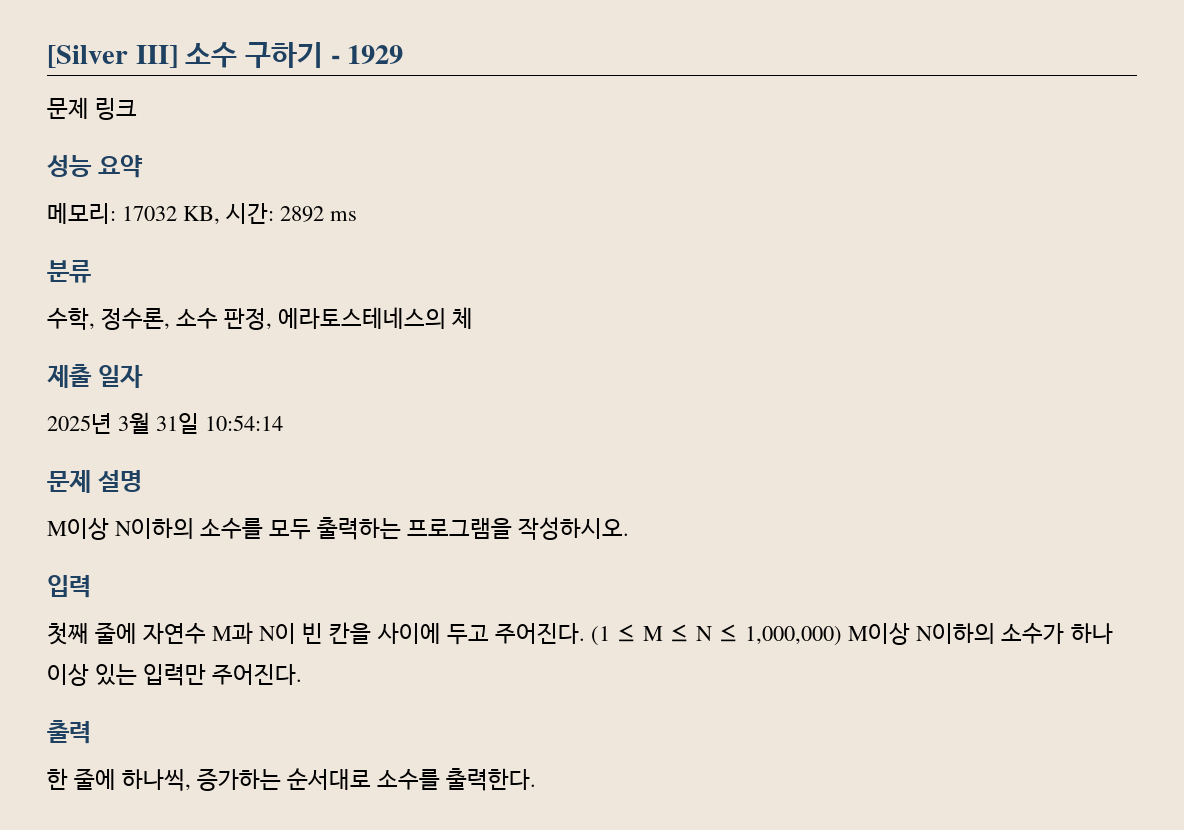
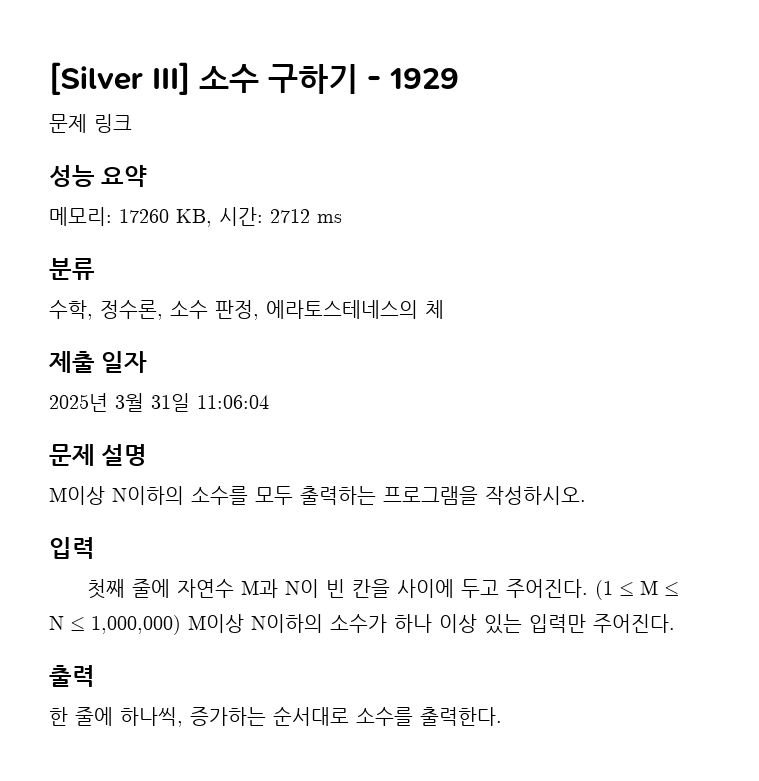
[122,206,178,221] 17032 -> [119,209,169,223] 17260
[280,206,325,222] 2892 -> [270,209,310,223] 2712
[205,415,284,431] 10:54:14 -> [197,395,269,409] 11:06:04

